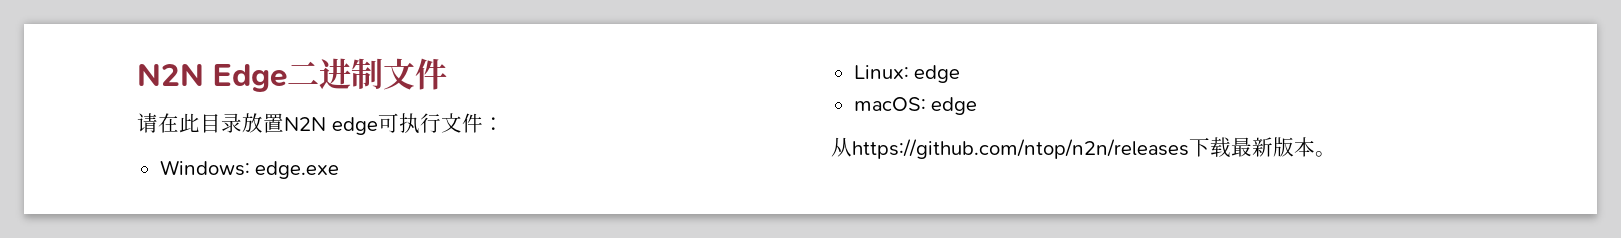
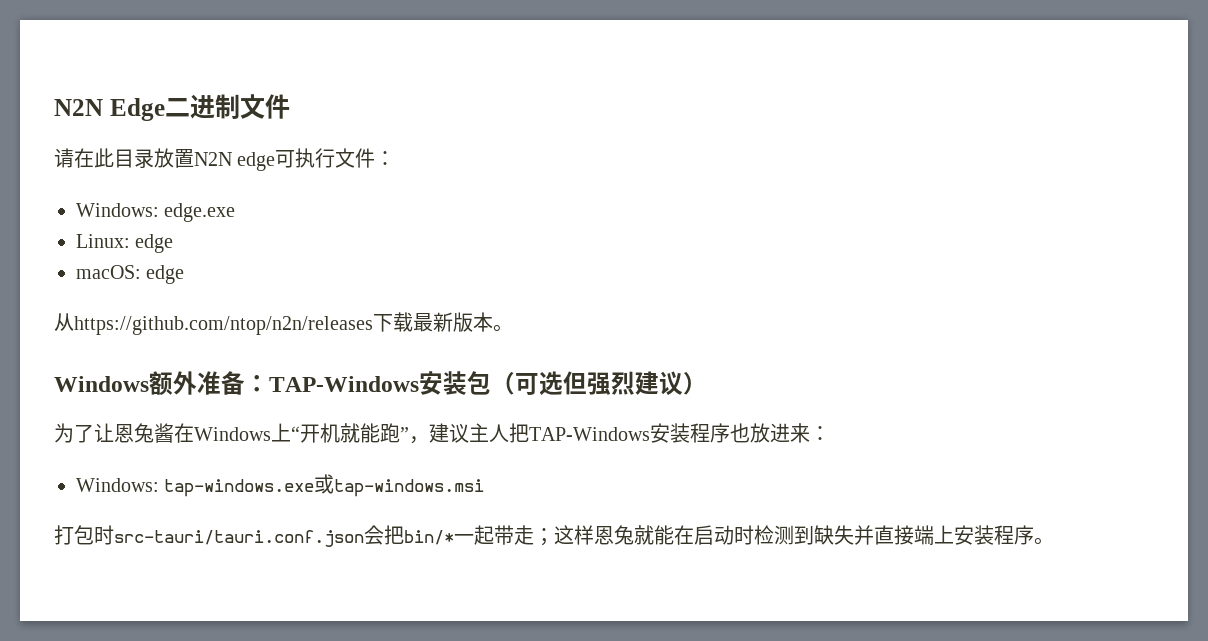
(1336, 154) none -> [54,371,707,396] [54,423,830,444] [76,474,485,497] [54,525,1054,547] // Windows额外准备：TAP-Windows安装包（可选但强烈建议） // 为了让恩兔酱在Windows上“开机就能跑”，建议主人把TAP-Windows安装程序也放进来： // Windows: tap-windows.exe或tap-windows.msi // 打包时src-tauri/tauri.conf.json会把bin/*一起带走；这样恩兔就能在启动时检测到缺失并直接端上安装程序。

